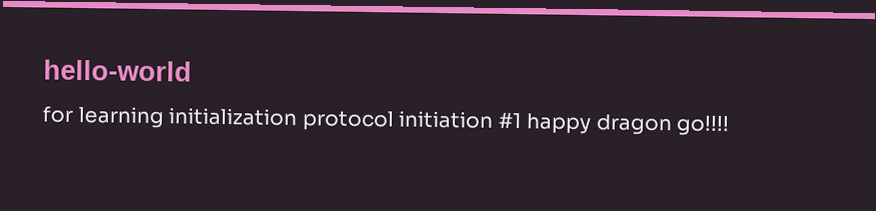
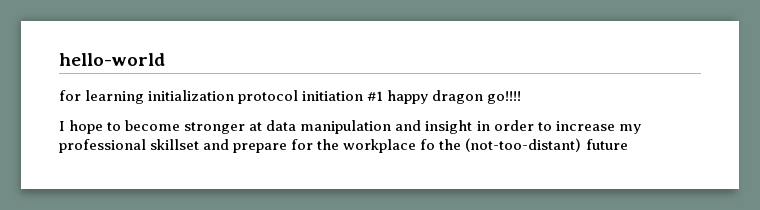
(730, 126) none -> [59,120,641,134] [59,138,628,153] // I hope to become stronger at data manipulation and insight in order to increase my professional skillset and prepare for the workplace fo the (not-too-distant) future

